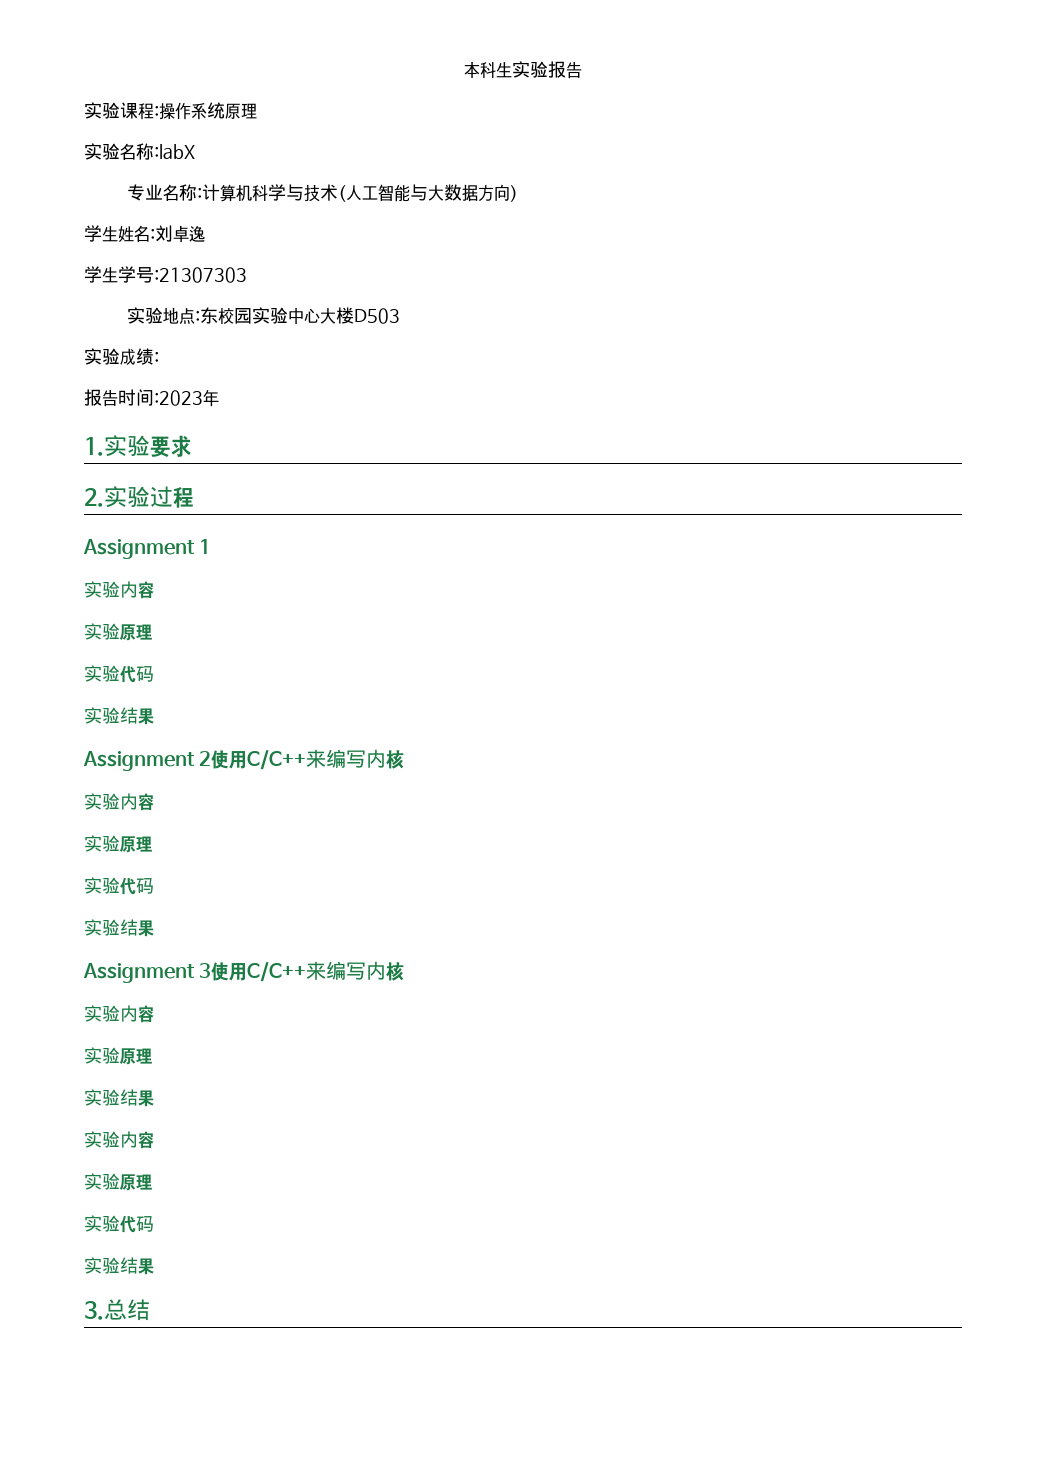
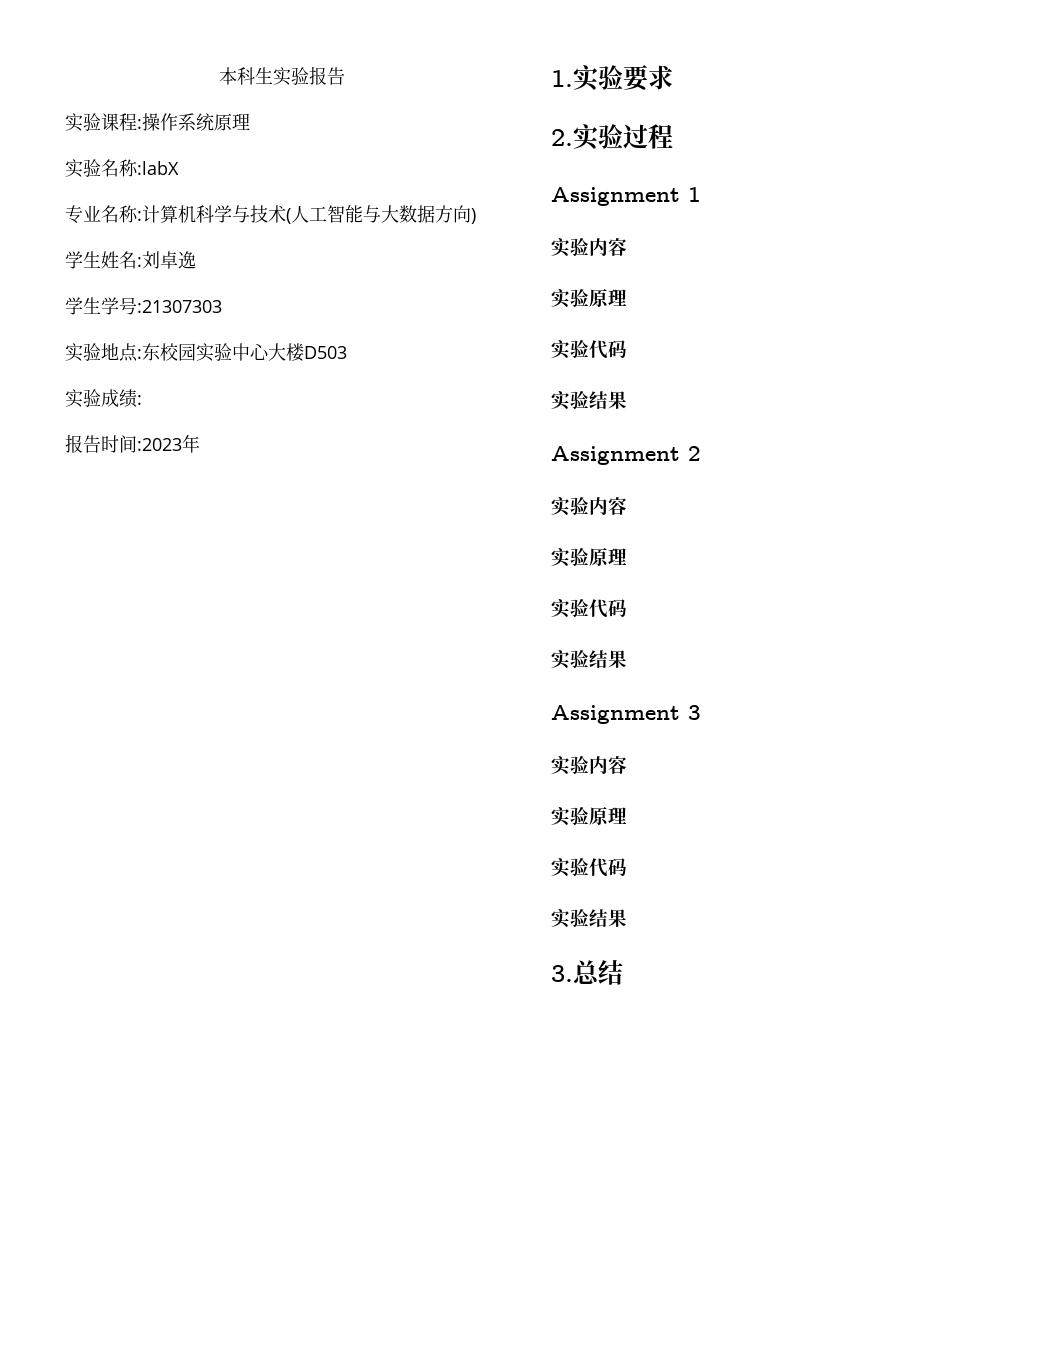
[211,749,405,770] 使用C/C++来编写内核 -> (701, 453) none
[211,961,405,982] [84,1005,154,1023] [84,1047,152,1065] [84,1089,154,1107] 使用C/C++来编写内核 // 实验内容 // 实验原理 // 实验结果 -> (701, 712) none

